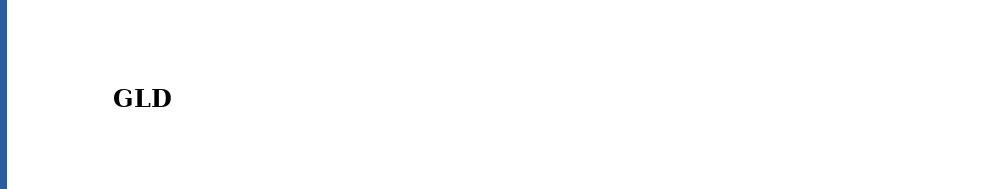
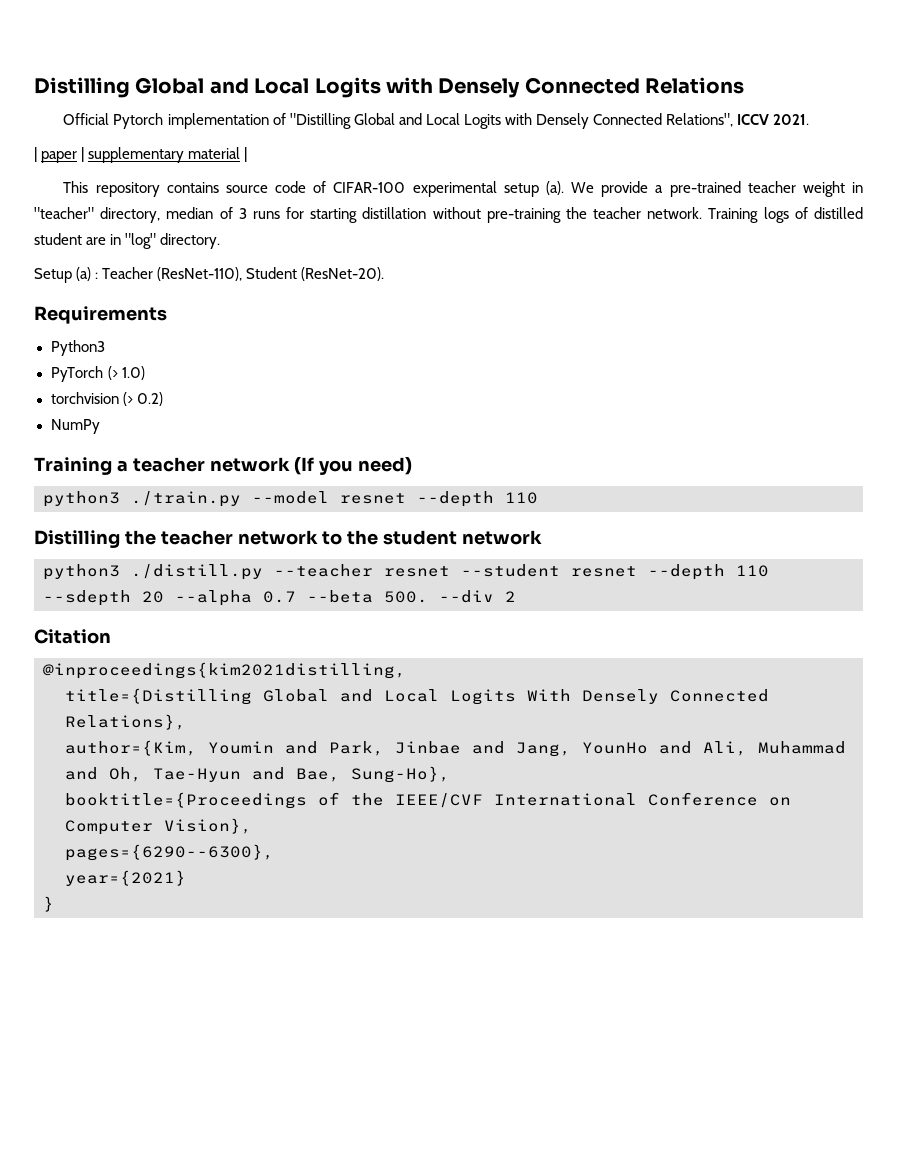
[113,89,172,107] GLD -> [34,77,745,98] [63,113,810,129] [34,147,248,163] [63,181,863,197] [34,207,863,223] [34,233,221,249] [34,267,385,283] [34,306,167,324] [50,340,105,356] [50,366,145,382] [50,392,163,406] [50,419,100,434] [34,457,413,475] [43,491,538,507] [34,530,543,548] [43,564,769,580] [43,590,516,606] [34,629,111,644] [43,662,406,679] [65,688,769,705] [65,714,186,730] [65,740,846,757] [65,766,450,783] [65,792,791,809] [65,818,252,835] [65,844,274,861] [65,870,186,886] [43,896,54,912] Distilling Global and Local Logits with Densely Connected Relations // Official Pytorch implementation of "Distilling Global and Local Logits with Densely Connected Relations", ICCV 2021. // | paper | supplementary material | // This repository contains source code of CIFAR-100 experimental setup (a). We provide a pre-trained teacher weight in "teacher" directory, median of 3 runs for starting distillation without pre-training the teacher network. Training logs of distilled student are in "log" directory. // Setup (a) : Teacher (ResNet-110), Student (ResNet-20). // Requirements // Python3 // PyTorch (> 1.0) // torchvision (> 0.2) // NumPy // Training a teacher network (If you need) // python3 ./train.py --model resnet --depth 110 // Distilling the teacher network to the student network // python3 ./distill.py --teacher resnet --student resnet --depth 110 --sdepth 20 --alpha 0.7 --beta 500. --div 2 // Citation // @inproceedings{kim2021distilling, // title={Distilling Global and Local Logits With Densely Connected Relations}, // author={Kim, Youmin and Park, Jinbae and Jang, YounHo and Ali, Muhammad and Oh, Tae-Hyun and Bae, Sung-Ho}, // booktitle={Proceedings of the IEEE/CVF International Conference on Computer Vision}, // pages={6290--6300}, // year={2021} // }

